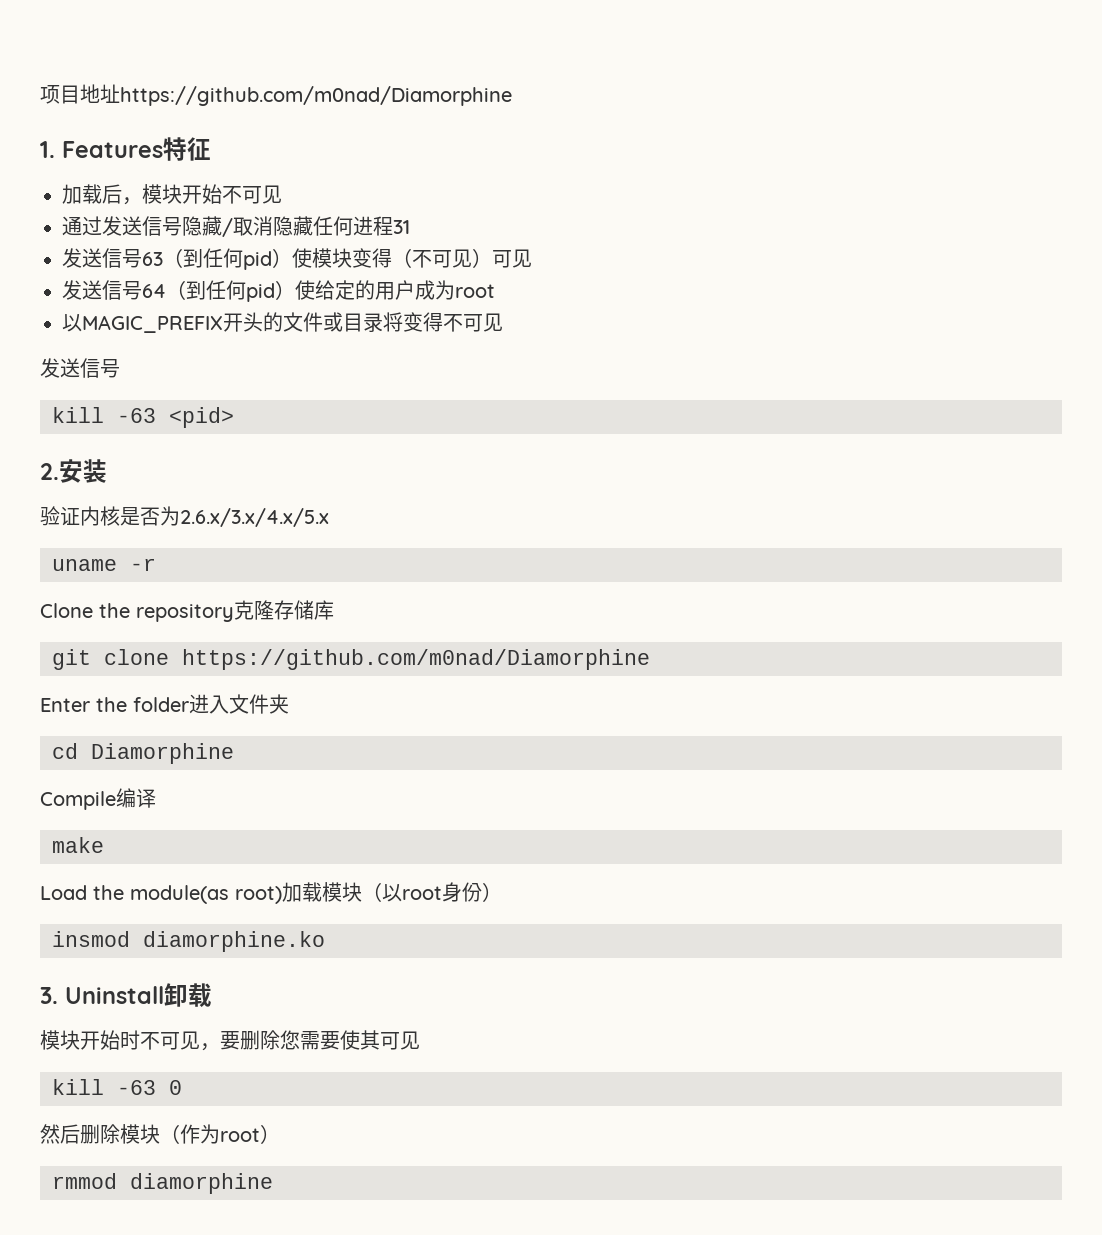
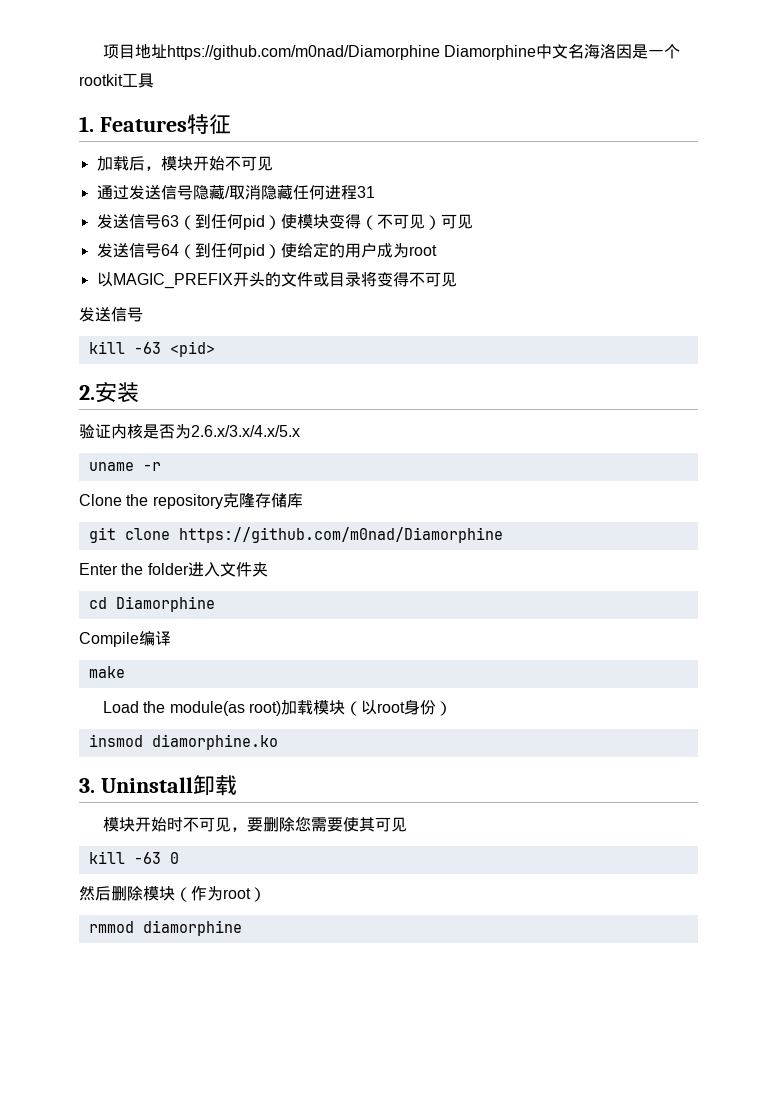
(512, 96) none -> [444,44,681,60] [79,73,154,88] Diamorphine中文名海洛因是一个rootkit工具

